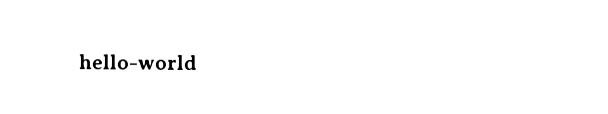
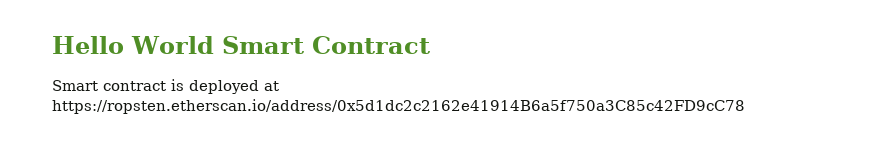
[78,54,198,71] hello-world -> [52,36,430,54] [52,79,279,94] [52,99,745,114] Hello World Smart Contract // Smart contract is deployed at https://ropsten.etherscan.io/address/0x5d1dc2c2162e41914B6a5f750a3C85c42FD9cC78

